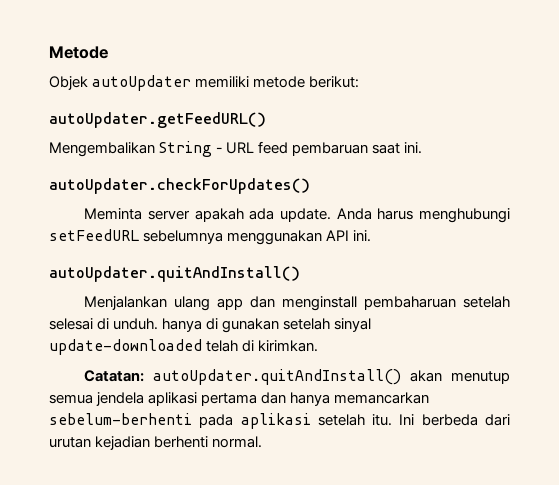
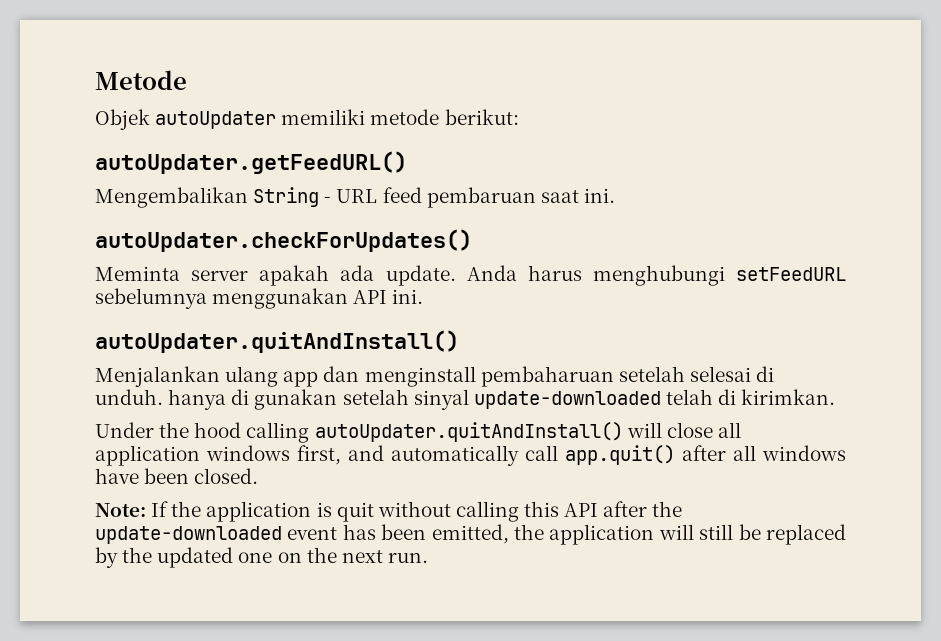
[84,369,510,385] [49,392,430,406] [49,413,510,429] [49,436,263,450] Catatan: autoUpdater.quitAndInstall() akan menutup semua jendela aplikasi pertama dan hanya memancarkan sebelum-berhenti pada aplikasi setelah itu. Ini berbeda dari urutan kejadian berhenti normal. -> [95,422,741,443] [95,445,846,466] [95,468,259,484] [95,501,683,522] [95,524,846,545] [95,547,428,568] Under the hood calling autoUpdater.quitAndInstall() will close all application windows first, and automatically call app.quit() after all windows have been closed. // Note: If the application is quit without calling this API after the update-downloaded event has been emitted, the application will still be replaced by the updated one on the next run.

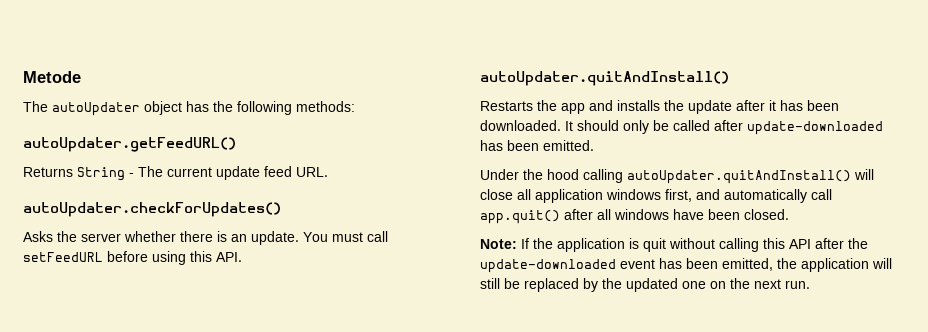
[95,109,519,130] Objek autoUpdater memiliki metode berikut: -> [23,101,355,116] The autoUpdater object has the following methods:
[95,187,248,208] Mengembalikan -> [23,167,73,177] Returns
[336,187,615,208] [95,229,472,252] [95,265,846,286] [95,288,424,309] [95,330,459,353] [95,366,775,387] [95,389,836,410] URL feed pembaruan saat ini. // autoUpdater.checkForUpdates() // Meminta server apakah ada update. Anda harus menghubungi setFeedURL sebelumnya menggunakan API ini. // autoUpdater.quitAndInstall() // Menjalankan ulang app dan menginstall pembaharuan setelah selesai di unduh. hanya di gunakan setelah sinyal update-downloaded telah di kirimkan. -> [138,166,328,180] [23,202,281,217] [23,231,388,245] [23,251,242,265] [480,71,729,86] [480,100,839,114] [480,120,883,135] [480,140,594,151] The current update feed URL. // autoUpdater.checkForUpdates() // Asks the server whether there is an update. You must call setFeedURL before using this API. // autoUpdater.quitAndInstall() // Restarts the app and installs the update after it has been downloaded. It should only be called after update-downloaded has been emitted.

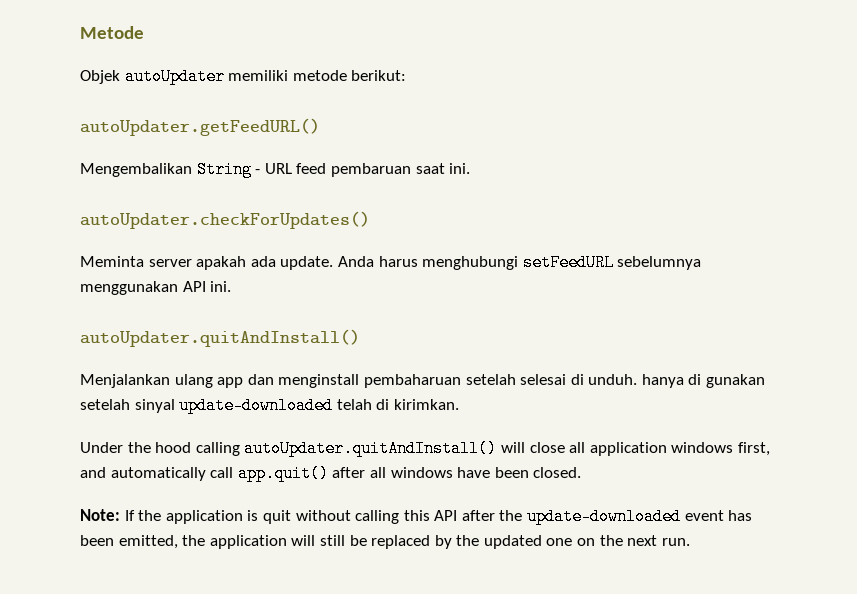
[23,101,355,116] The autoUpdater object has the following methods: -> [80,68,407,85] Objek autoUpdater memiliki metode berikut:
[23,167,73,177] Returns -> [80,163,192,177] Mengembalikan
[138,166,328,180] [23,202,281,217] [23,231,388,245] [23,251,242,265] [480,71,729,86] [480,100,839,114] [480,120,883,135] [480,140,594,151] The current update feed URL. // autoUpdater.checkForUpdates() // Asks the server whether there is an update. You must call setFeedURL before using this API. // autoUpdater.quitAndInstall() // Restarts the app and installs the update after it has been downloaded. It should only be called after update-downloaded has been emitted. -> [264,163,471,177] [80,211,370,229] [80,254,702,271] [80,281,232,295] [80,329,360,347] [80,374,766,388] [80,397,459,414] URL feed pembaruan saat ini. // autoUpdater.checkForUpdates() // Meminta server apakah ada update. Anda harus menghubungi setFeedURL sebelumnya menggunakan API ini. // autoUpdater.quitAndInstall() // Menjalankan ulang app dan menginstall pembaharuan setelah selesai di unduh. hanya di gunakan setelah sinyal update-downloaded telah di kirimkan.

